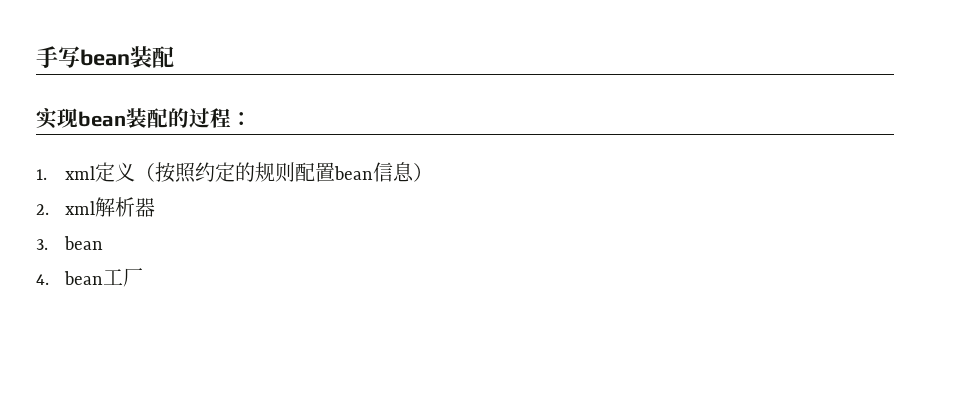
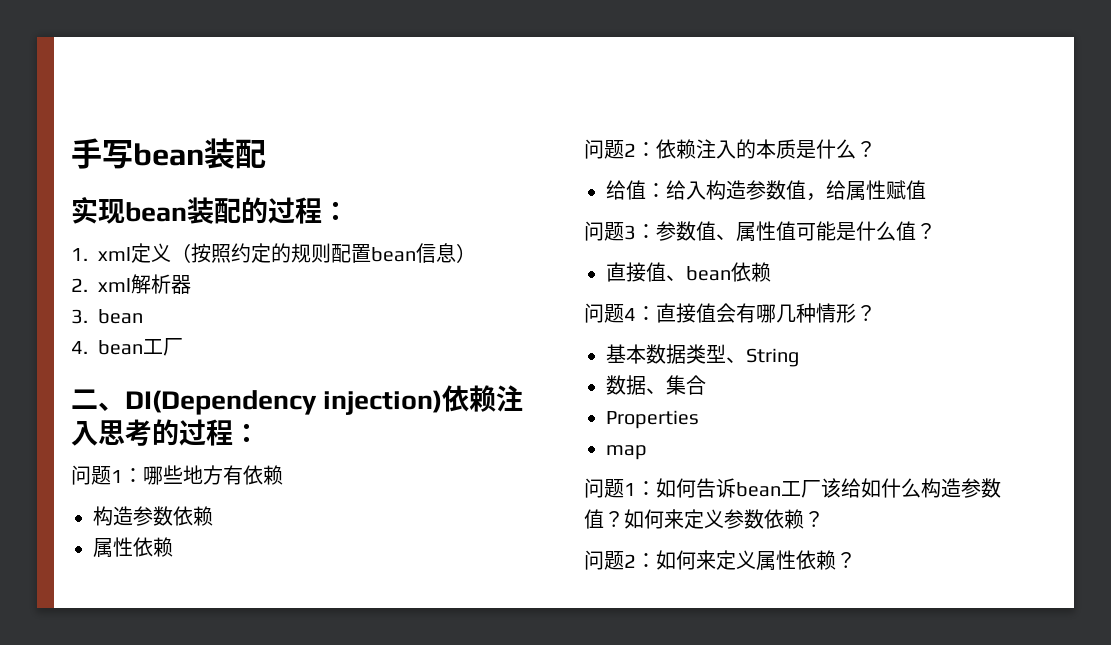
(143, 277) none -> [71,385,524,415] [71,419,260,446] [71,465,283,485] [93,506,213,526] [93,537,173,558] [584,139,876,159] [606,180,926,201] [584,221,936,242] [606,262,771,282] [584,303,876,323] [606,344,799,367] [606,375,706,395] [606,410,699,429] [606,445,647,460] [584,478,1001,498] [584,509,824,529] [584,550,856,571] // 二、DI(Dependency injection)依赖注入思考的过程： // 问题1：哪些地方有依赖 // 构造参数依赖 // 属性依赖 // 问题2：依赖注入的本质是什么？ // 给值：给入构造参数值，给属性赋值 // 问题3：参数值、属性值可能是什么值？ // 直接值、bean依赖 // 问题4：直接值会有哪几种情形？ // 基本数据类型、String // 数据、集合 // Properties // map // 问题1：如何告诉bean工厂该给如什么构造参数值？如何来定义参数依赖？ // 问题2：如何来定义属性依赖？

